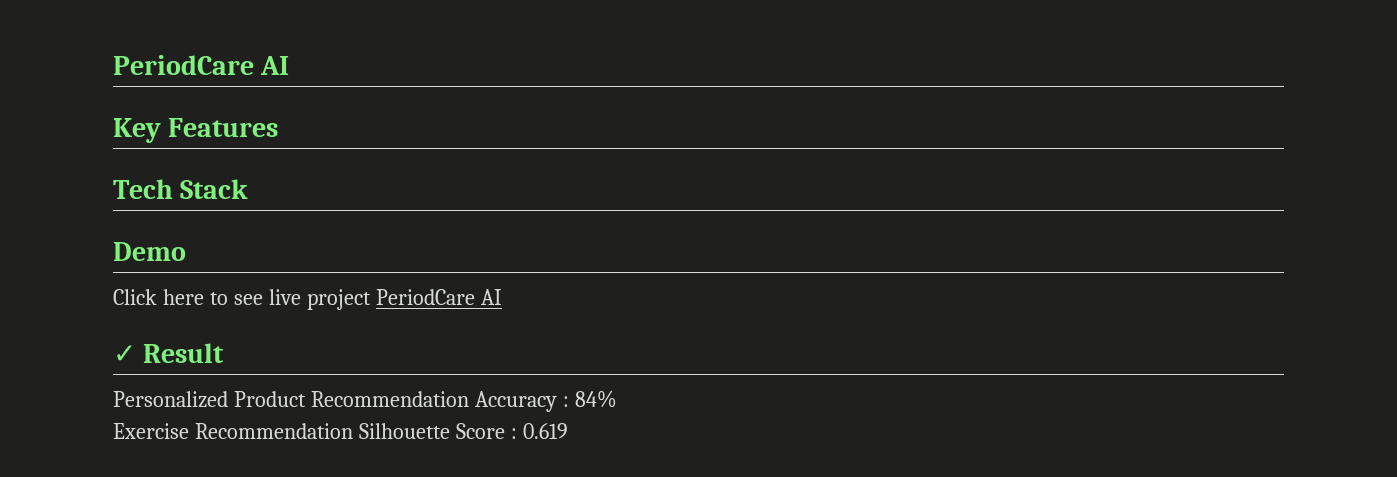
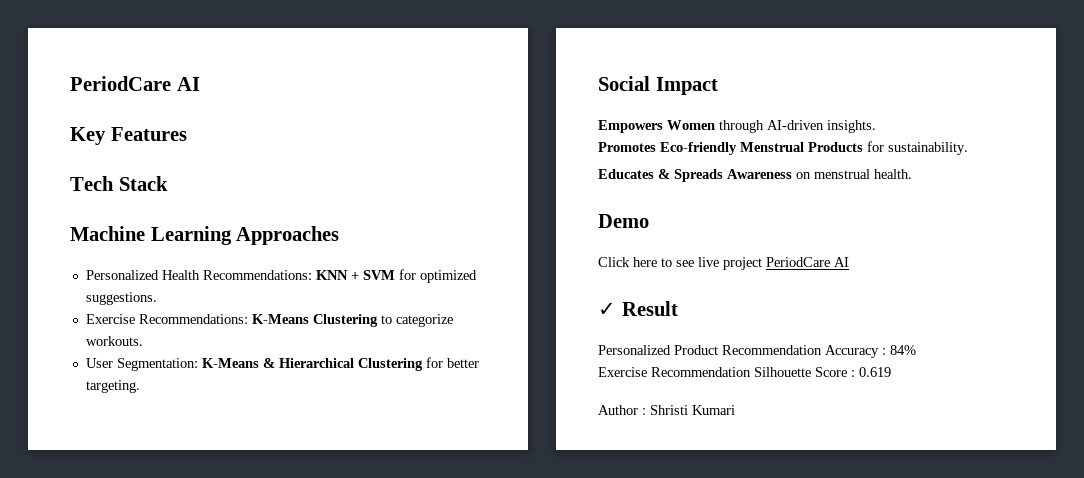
(249, 189) none -> [70,226,340,245] [85,269,477,283] [85,292,157,305] [85,314,453,327] [85,336,143,346] [85,357,479,371] [85,380,140,393] [598,76,718,95] [598,120,876,133] [598,141,968,155] [598,169,912,182] // Machine Learning Approaches // Personalized Health Recommendations: KNN + SVM for optimized suggestions. // Exercise Recommendations: K-Means Clustering to categorize workouts. // User Segmentation: K-Means & Hierarchical Clustering for better targeting. // Social Impact // Empowers Women through AI-driven insights. // Promotes Eco-friendly Menstrual Products for sustainability. // Educates & Spreads Awareness on menstrual health.
(568, 431) none -> [598,405,735,415] // Author : Shristi Kumari

